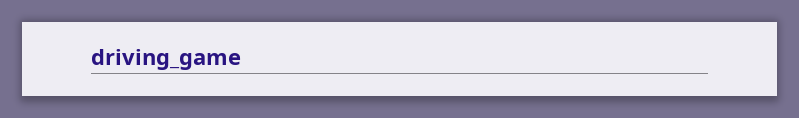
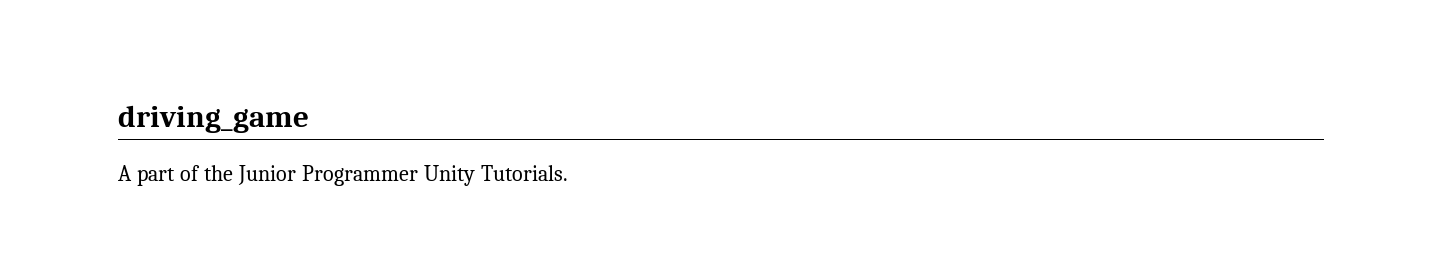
(241, 59) none -> [118,165,568,186] // A part of the Junior Programmer Unity Tutorials.

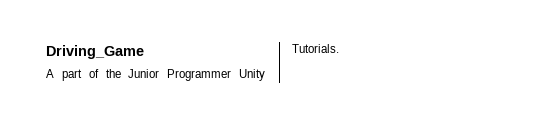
[118,105,309,133] driving_game -> [46,45,144,59] Driving_Game

